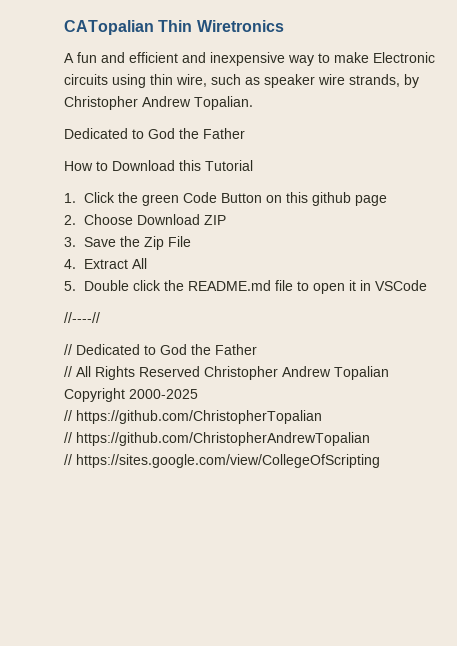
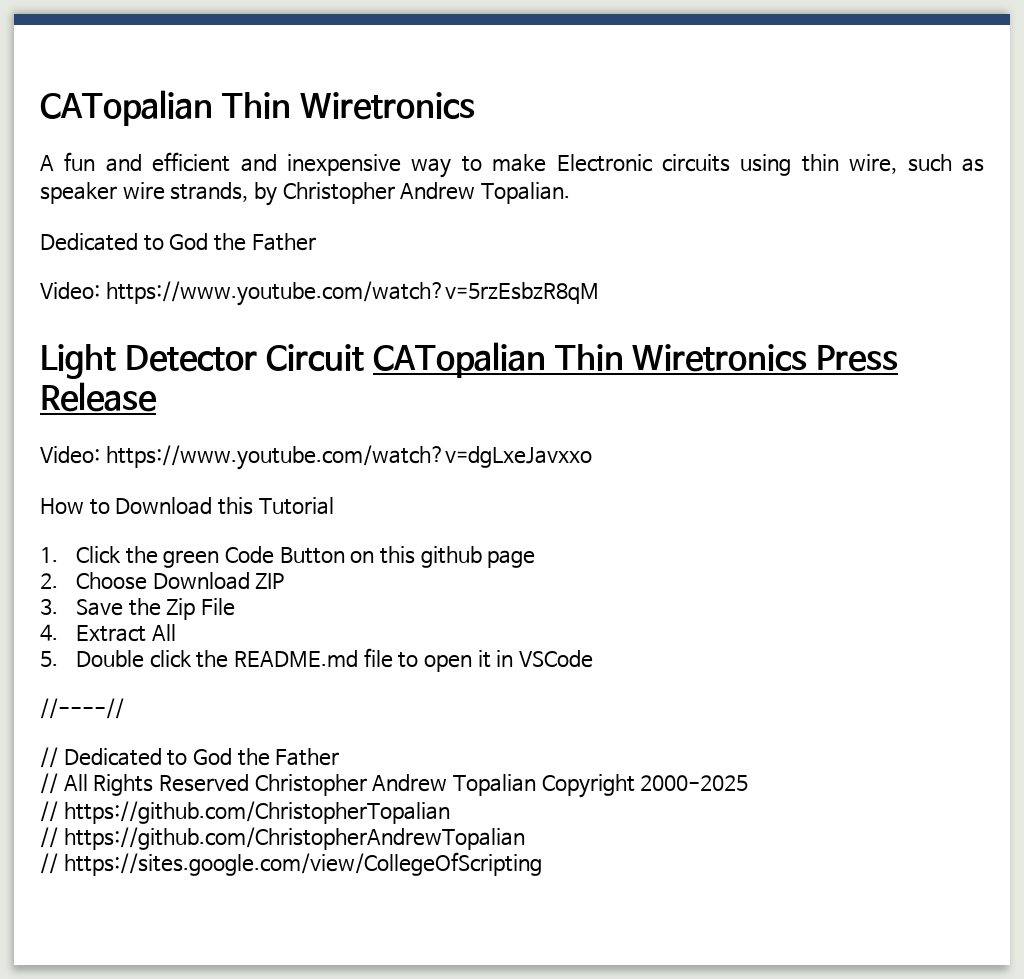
(245, 133) none -> [40,281,599,306] [40,342,899,379] [40,382,157,412] [40,445,592,470] // Video: https://www.youtube.com/watch?v=5rzEsbzR8qM // Light Detector Circuit CATopalian Thin Wiretronics Press Release // Video: https://www.youtube.com/watch?v=dgLxeJavxxo

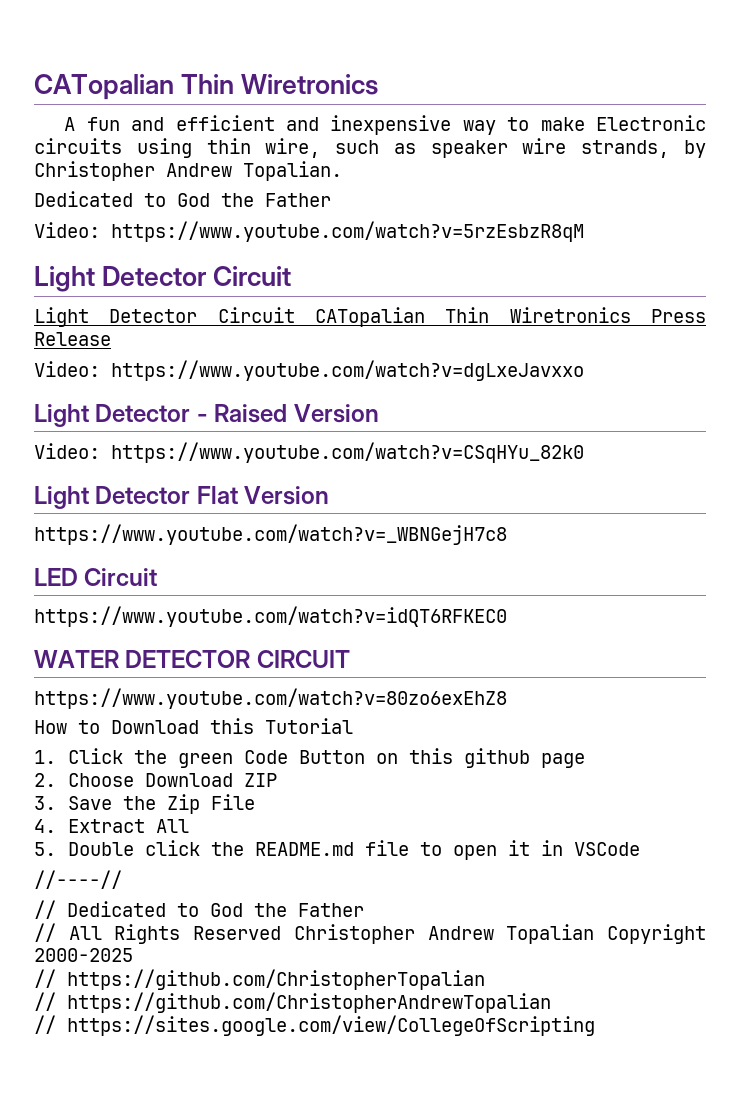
(364, 358) none -> [34,307,295,327] // Light Detector Circuit
(592, 457) none -> [34,404,379,427] [34,442,584,463] [34,486,330,509] [34,524,507,545] [34,568,158,586] [34,606,507,627] [34,650,350,668] [34,688,507,709] // Light Detector - Raised Version // Video: https://www.youtube.com/watch?v=CSqHYu_82k0 // Light Detector Flat Version // https://www.youtube.com/watch?v=_WBNGejH7c8 // LED Circuit // https://www.youtube.com/watch?v=idQT6RFKEC0 // WATER DETECTOR CIRCUIT // https://www.youtube.com/watch?v=80zo6exEhZ8

